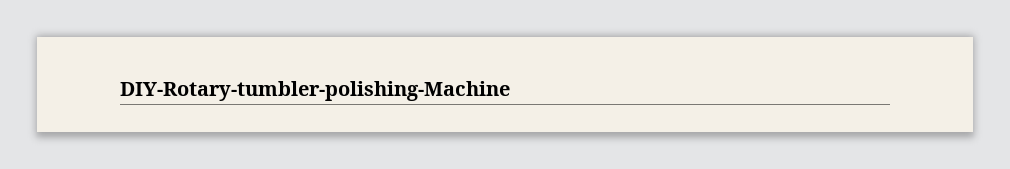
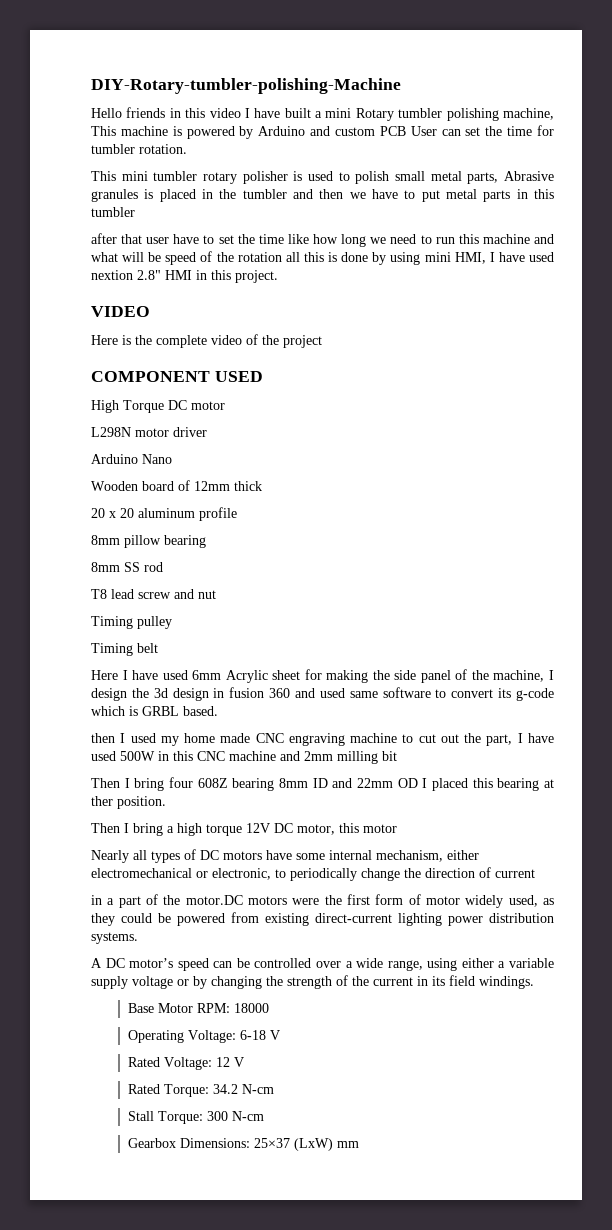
(510, 91) none -> [91,107,554,121] [91,125,554,139] [91,144,187,154] [91,171,554,184] [91,189,554,202] [91,207,135,217] [91,233,555,247] [91,251,555,265] [91,270,278,283] [91,306,150,317] [91,334,322,348] [91,371,263,382] [91,400,225,413] [91,427,207,437] [91,454,172,464] [91,480,262,491] [91,507,237,521] [91,535,206,548] [91,562,163,572] [91,589,216,599] [91,616,172,629] [91,643,158,656] [91,669,555,683] [91,687,554,701] [91,706,218,716] [91,733,554,746] [91,751,397,764] [91,777,555,791] [91,796,166,809] [91,823,397,836] [91,849,479,863] [91,867,535,881] [91,894,554,908] [91,912,554,926] [91,932,138,944] [91,958,554,971] [91,975,534,989] [127,1003,269,1013] [127,1030,280,1043] [127,1057,244,1070] [127,1084,274,1097] [127,1111,264,1124] [127,1138,359,1151] // Hello friends in this video I have built a mini Rotary tumbler polishing machine, This machine is powered by Arduino and custom PCB User can set the time for tumbler rotation. // This mini tumbler rotary polisher is used to polish small metal parts, Abrasive granules is placed in the tumbler and then we have to put metal parts in this tumbler // after that user have to set the time like how long we need to run this machine and what will be speed of the rotation all this is done by using mini HMI, I have used nextion 2.8" HMI in this project. // VIDEO // Here is the complete video of the project // COMPONENT USED // High Torque DC motor // L298N motor driver // Arduino Nano // Wooden board of 12mm thick // 20 x 20 aluminum profile // 8mm pillow bearing // 8mm SS rod // T8 lead screw and nut // Timing pulley // Timing belt // Here I have used 6mm Acrylic sheet for making the side panel of the machine, I design the 3d design in fusion 360 and used same software to convert its g-code which is GRBL based. // then I used my home made CNC engraving machine to cut out the part, I have used 500W in this CNC machine and 2mm milling bit // Then I bring four 608Z bearing 8mm ID and 22mm OD I placed this bearing at ther position. // Then I bring a high torque 12V DC motor, this motor // Nearly all types of DC motors have some internal mechanism, either electromechanical or electronic, to periodically change the direction of current // in a part of the motor.DC motors were the first form of motor widely used, as they could be powered from existing direct-current lighting power distribution systems. // A DC motor’s speed can be controlled over a wide range, using either a variable supply voltage or by changing the strength of the current in its field windings. // Base Motor RPM: 18000 // Operating Voltage: 6-18 V // Rated Voltage: 12 V // Rated Torque: 34.2 N-cm // Stall Torque: 300 N-cm // Gearbox Dimensions: 25×37 (LxW) mm

